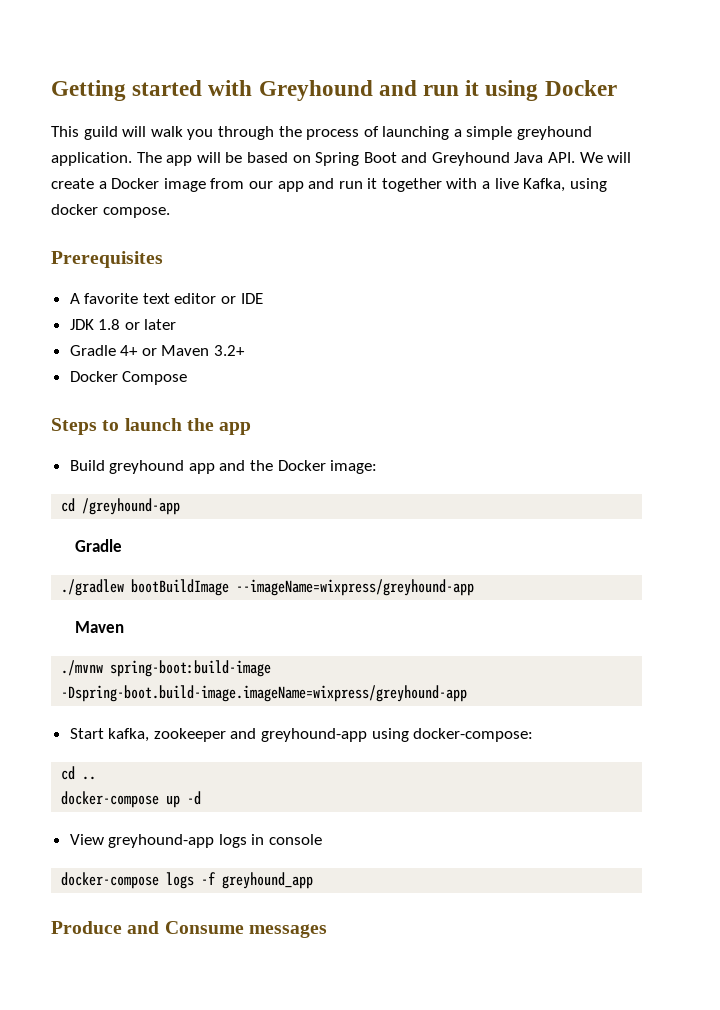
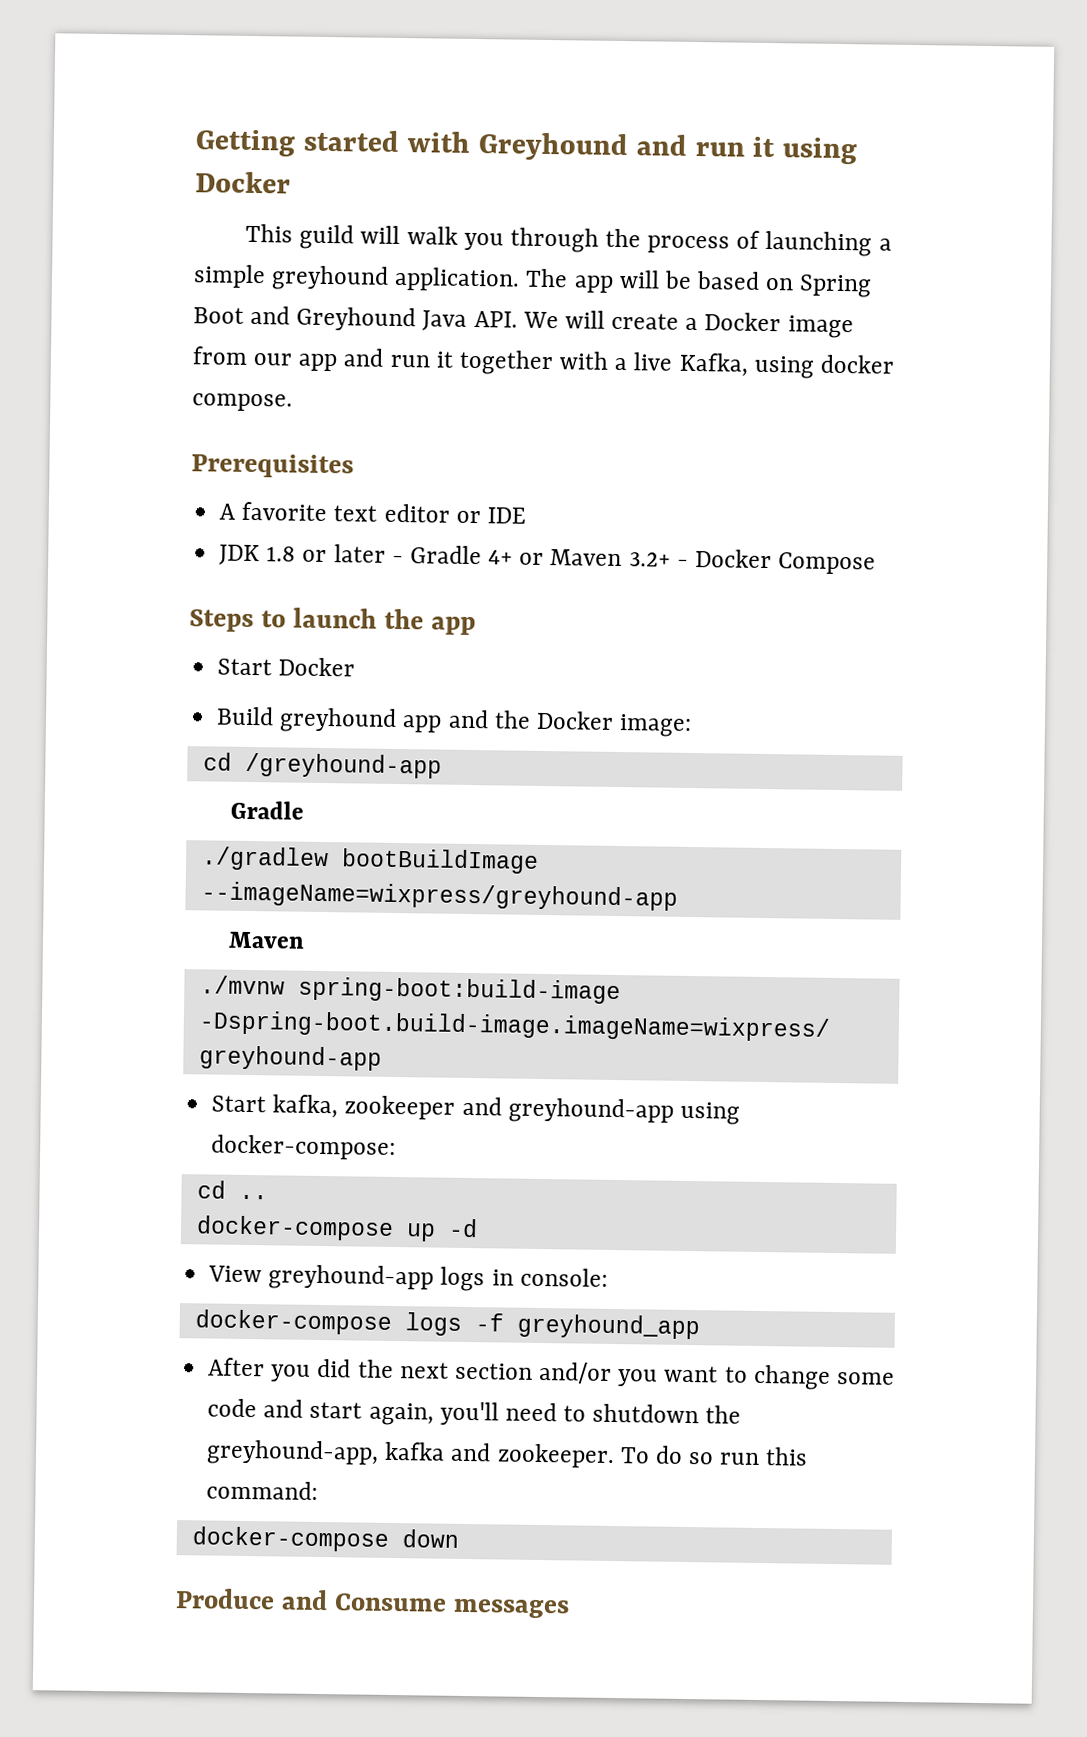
(177, 324) // -> [391,555,404,564] -
(246, 350) // -> [676,559,689,567] -
(252, 428) none -> [217,657,356,677] // Start Docker
[269,834,323,845] console -> [519,1267,608,1287] console:
(314, 880) none -> [208,1357,895,1390] [207,1398,742,1426] [206,1439,809,1469] [206,1480,319,1500] [191,1526,459,1552] // After you did the next section and/or you want to change some code and start again, you'll need to shutdown the greyhound-app, kafka and zookeeper. To do so run this command: // docker-compose down

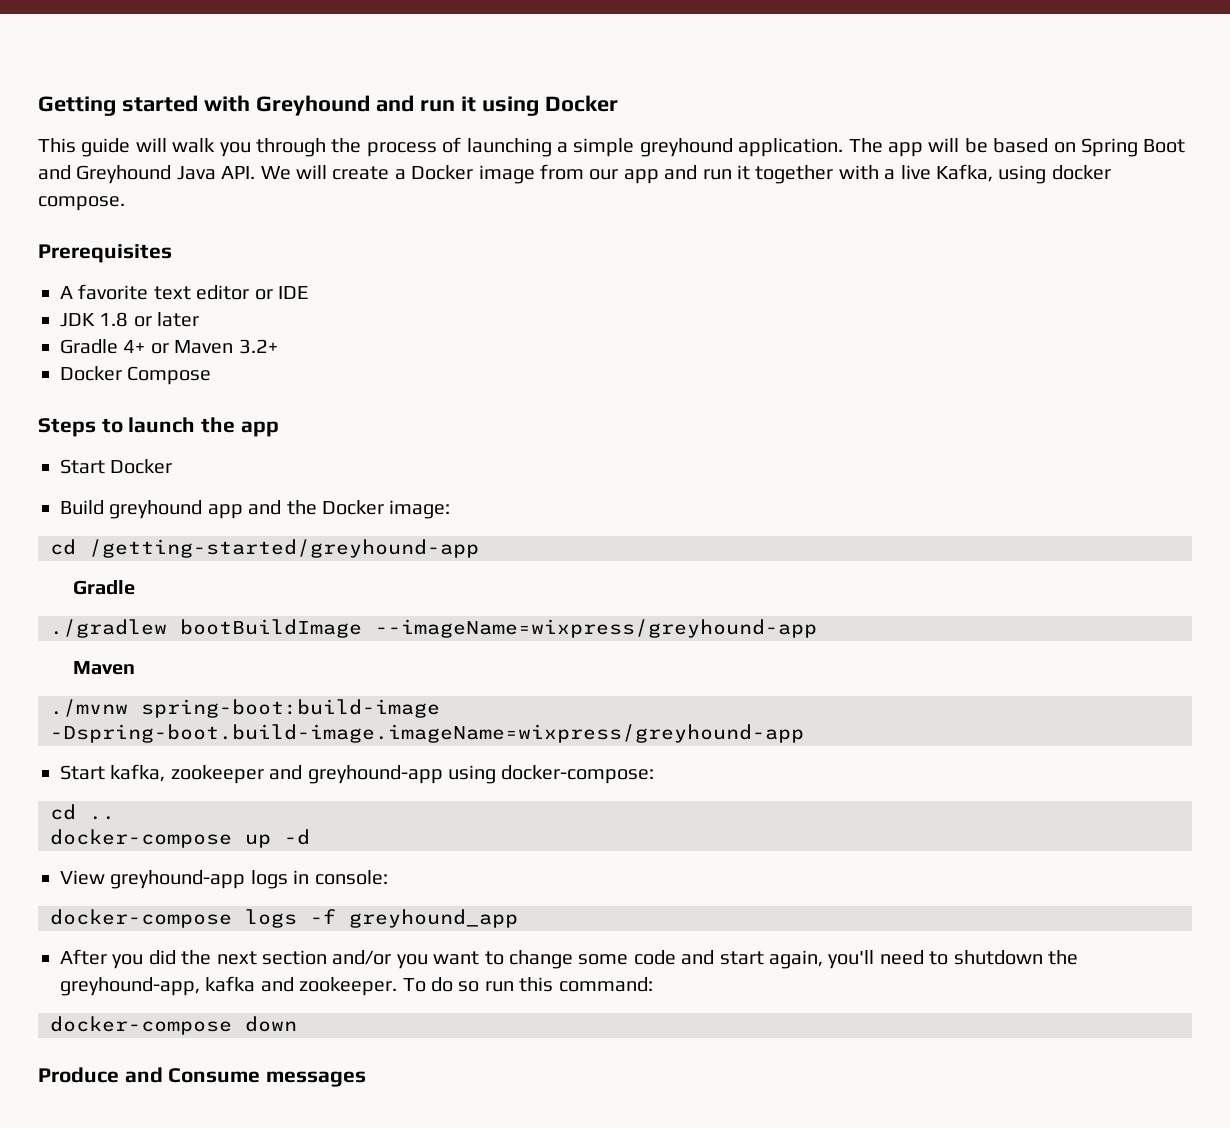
[299,224,355,250] guild -> [81,138,131,157] guide
[391,555,404,564] - -> (200, 319) //
[676,559,689,567] - -> (278, 346) //
[244,752,442,779] /greyhound-app -> [89,539,479,558] /getting-started/greyhound-app

